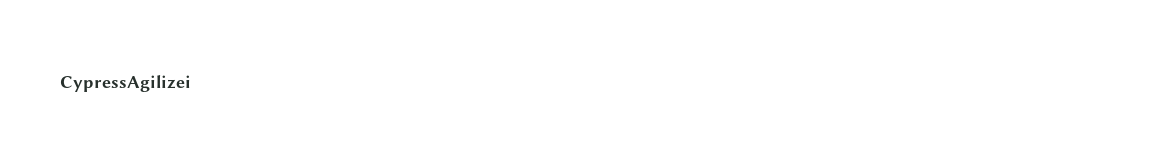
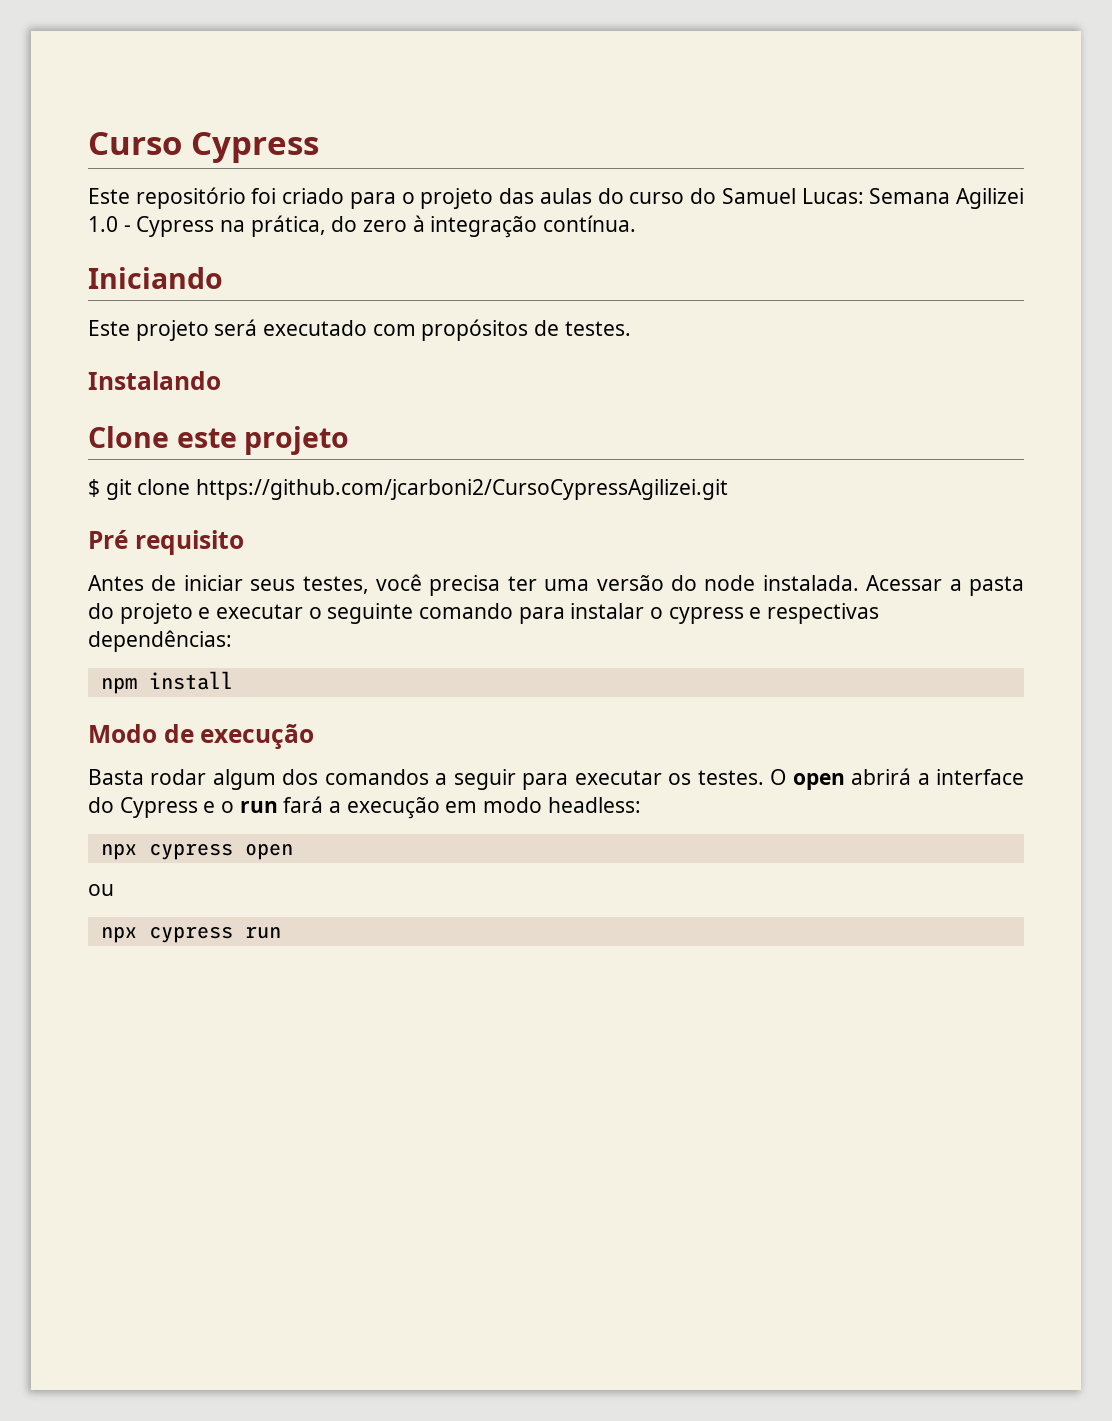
[60,75,191,92] CypressAgilizei -> [88,132,319,163] [88,187,1024,209] [88,215,637,238] [88,267,223,289] [88,319,631,341] [88,371,221,390] [88,426,350,455] [88,479,729,500] [88,530,244,555] [88,574,1024,596] [88,603,880,624] [88,630,232,652] [100,671,233,694] [88,723,315,749] [88,768,1024,790] [88,796,641,819] [100,843,293,860] [88,884,114,896] [100,926,281,943] Curso Cypress // Este repositório foi criado para o projeto das aulas do curso do Samuel Lucas: Semana Agilizei 1.0 - Cypress na prática, do zero à integração contínua. // Iniciando // Este projeto será executado com propósitos de testes. // Instalando // Clone este projeto // $ git clone https://github.com/jcarboni2/CursoCypressAgilizei.git // Pré requisito // Antes de iniciar seus testes, você precisa ter uma versão do node instalada. Acessar a pasta do projeto e executar o seguinte comando para instalar o cypress e respectivas dependências: // npm install // Modo de execução // Basta rodar algum dos comandos a seguir para executar os testes. O open abrirá a interface do Cypress e o run fará a execução em modo headless: // npx cypress open // ou // npx cypress run

